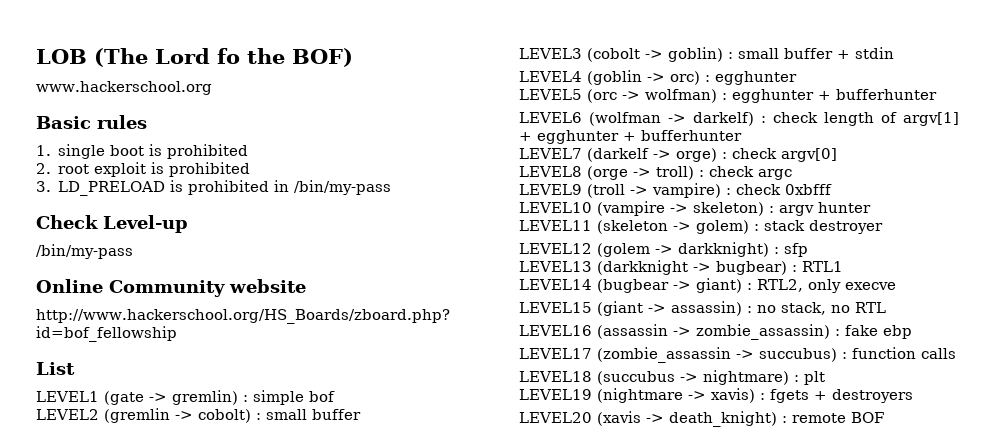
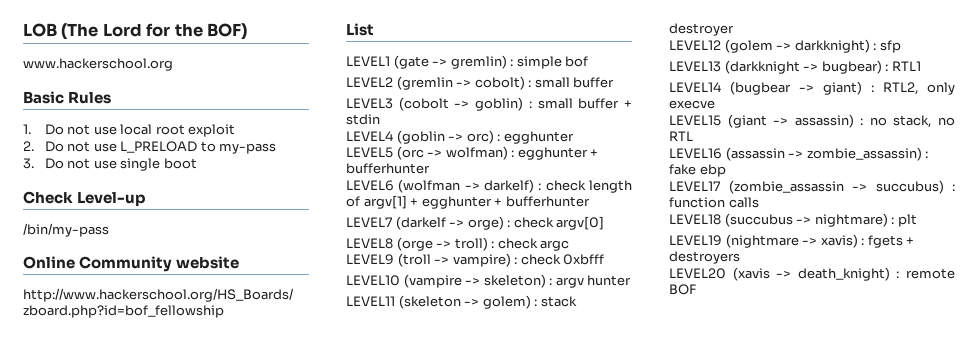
[217,48,240,64] fo -> [146,23,171,37] for
[97,115,147,129] rules -> [68,91,112,104] Rules
[58,144,249,159] [36,162,251,177] [36,180,392,196] single boot is prohibited // 2. root exploit is prohibited // 3. LD_PRELOAD is prohibited in /bin/my-pass -> [44,124,236,137] [23,141,277,154] [23,158,197,171] Do not use local root exploit // 2. Do not use L_PRELOAD to my-pass // 3. Do not use single boot

